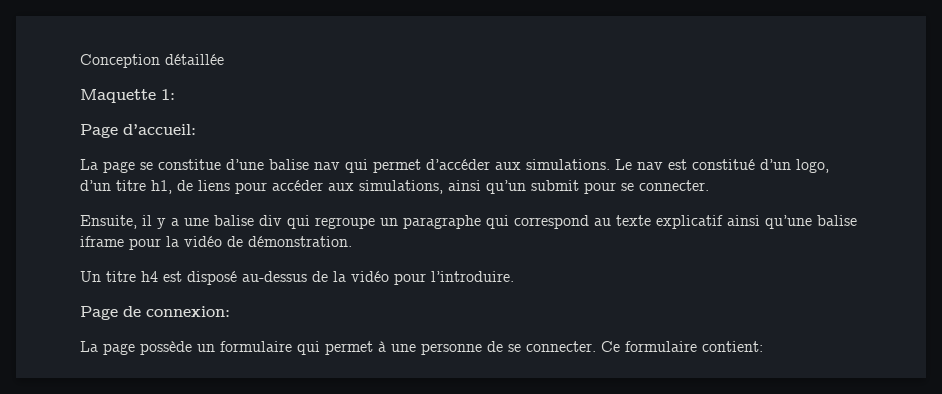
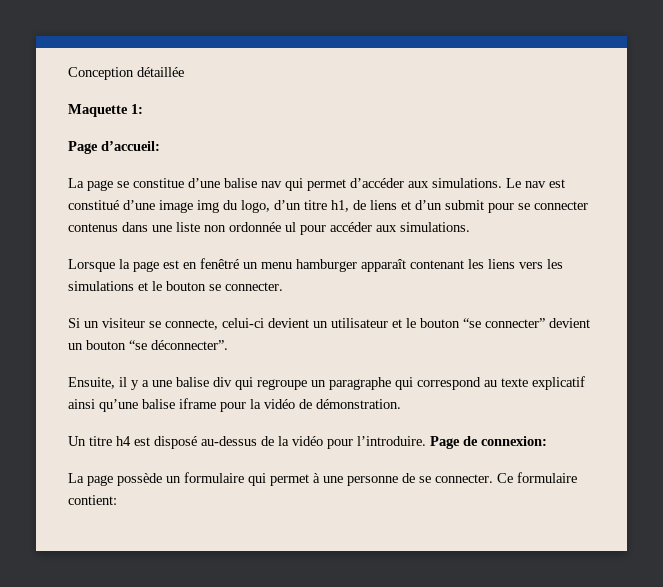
[760,159,791,170] d’un -> [123,200,237,213] d’une image img du
[235,180,709,194] pour accéder aux simulations, ainsi qu’un submit pour se connecter. -> [401,200,588,213] [68,222,470,235] [68,258,563,272] [68,281,283,291] [68,318,590,330] [68,340,228,350] et d’un submit pour se connecter contenus dans une liste non ordonnée ul pour accéder aux simulations. // Lorsque la page est en fenêtré un menu hamburger apparaît contenant les liens vers les simulations et le bouton se connecter. // Si un visiteur se connecte, celui-ci devient un utilisateur et le bouton “se connecter” devient un bouton “se déconnecter”.
(514, 276) // -> (426, 441) none

